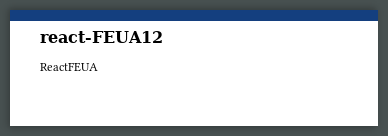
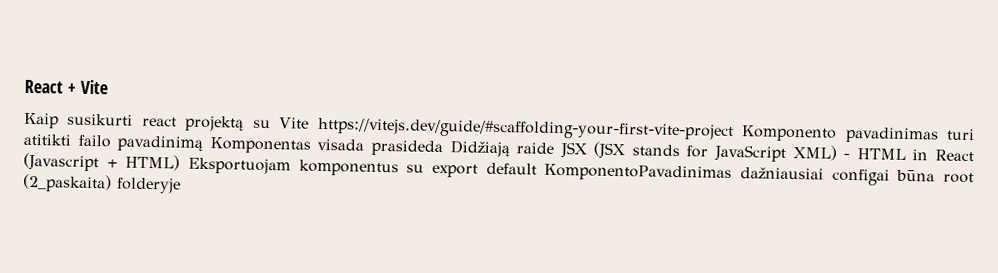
[40,31,163,43] [40,62,98,72] react-FEUA12 // ReactFEUA -> [24,79,108,95] [24,112,975,144] [23,133,975,162] [23,152,975,186] [23,173,181,194] React + Vite // Kaip susikurti react projektą su Vite https://vitejs.dev/guide/#scaffolding-your-first-vite-project Komponento pavadinimas turi atitikti failo pavadinimą Komponentas visada prasideda Didžiają raide JSX (JSX stands for JavaScript XML) - HTML in React (Javascript + HTML) Eksportuojam komponentus su export default KomponentoPavadinimas dažniausiai configai būna root (2_paskaita) folderyje

